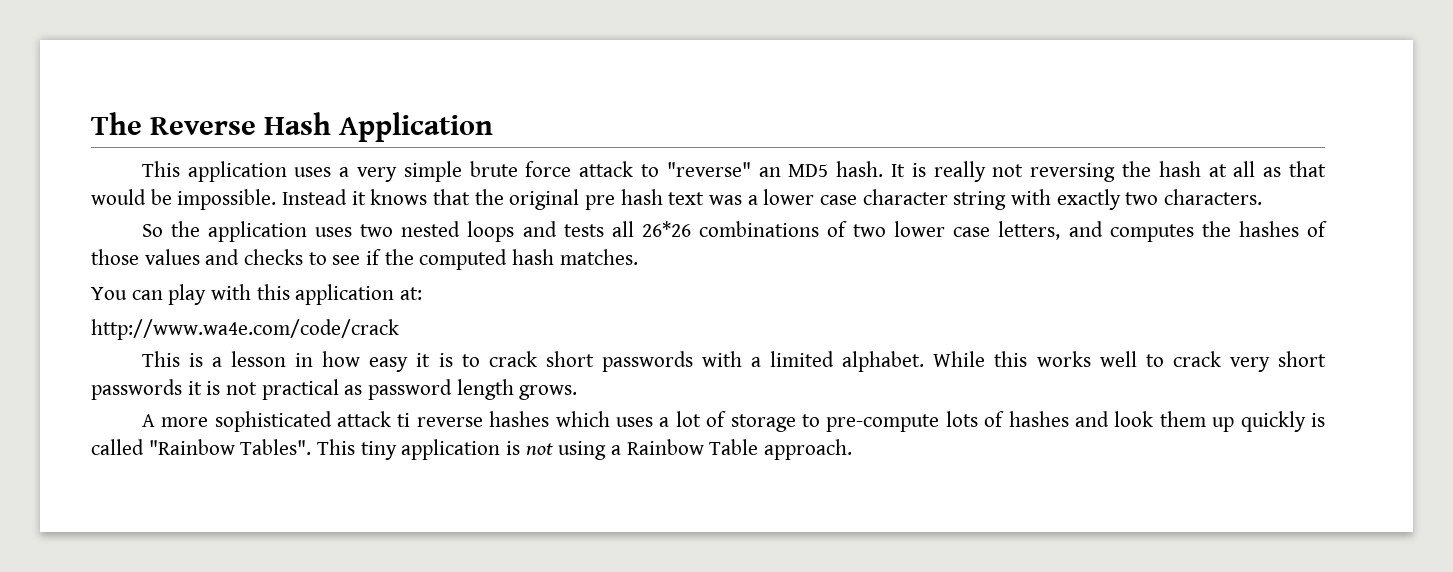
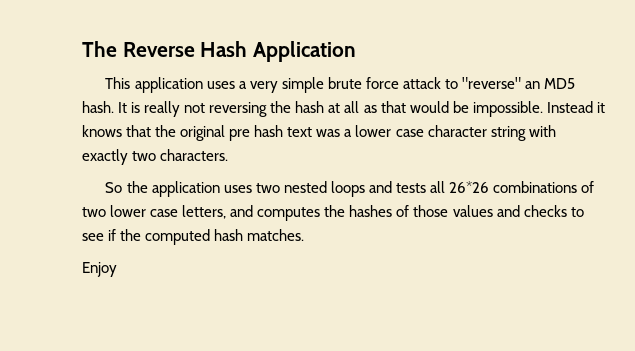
[91,284,423,305] [91,319,399,340] [141,351,1327,372] [91,379,578,400] [141,411,1326,432] [91,439,853,460] You can play with this application at: // http://www.wa4e.com/code/crack // This is a lesson in how easy it is to crack short passwords with a limited alphabet. While this works well to crack very short passwords it is not practical as password length grows. // A more sophisticated attack ti reverse hashes which uses a lot of storage to pre-compute lots of hashes and look them up quickly is called "Rainbow Tables". This tiny application is not using a Rainbow Table approach. -> [82,262,117,277] Enjoy

